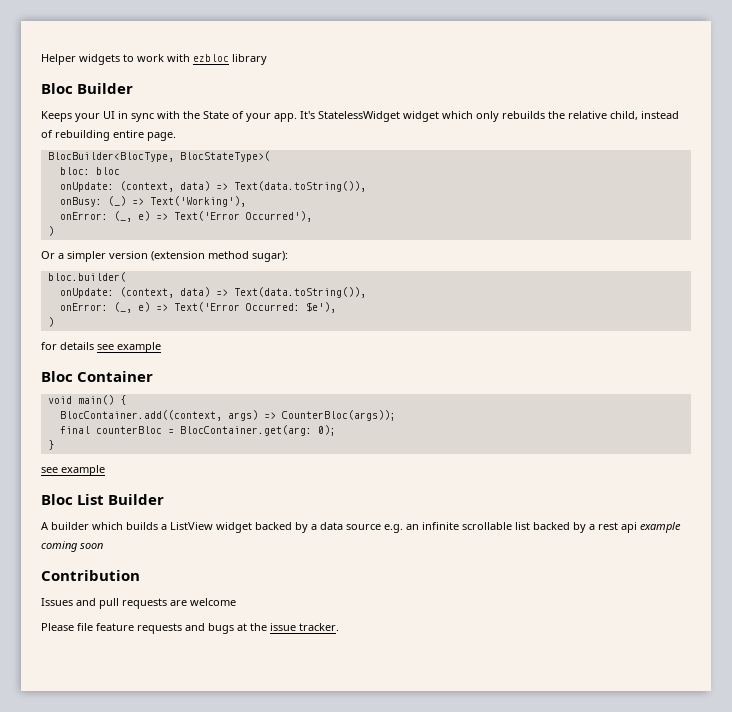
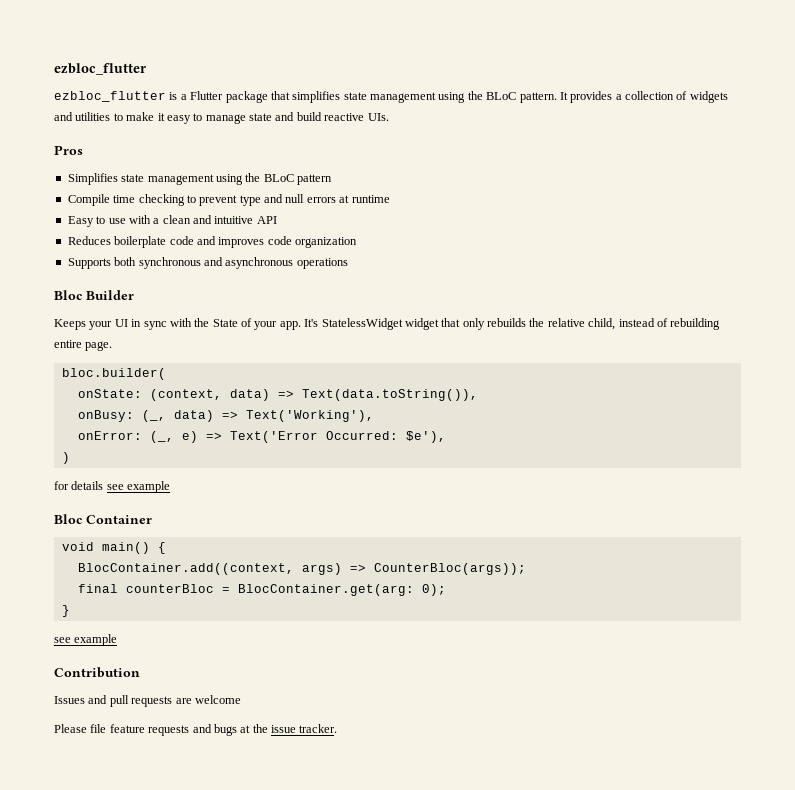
[41,54,267,65] Helper widgets to work with ezbloc library -> [54,63,147,75] [54,91,728,103] [54,112,389,124] [54,145,83,155] [67,173,332,185] [67,194,390,206] [67,215,277,227] [67,236,357,248] [67,257,348,269] ezbloc_flutter // ezbloc_flutter is a Flutter package that simplifies state management using the BLoC pattern. It provides a collection of widgets and utilities to make it easy to manage state and build reactive UIs. // Pros // Simplifies state management using the BLoC pattern // Compile time checking to prevent type and null errors at runtime // Easy to use with a clean and intuitive API // Reduces boilerplate code and improves code organization // Supports both synchronous and asynchronous operations
[442,111,473,119] which -> [441,318,461,327] that
[47,151,270,162] [59,167,120,175] [59,182,114,192] BlocBuilder<BlocType, BlocStateType>( // bloc: bloc // onUpdate: -> [61,368,166,380] [77,389,142,398] bloc.builder( // onState:
[107,196,126,206] (_) -> [141,410,214,422] (_, data)
[59,211,312,222] [47,226,54,236] [41,251,288,262] [47,272,126,282] [59,287,366,298] // onError: (_, e) => Text('Error Occurred'), // ) // Or a simpler version (extension method sugar): // bloc.builder( // onUpdate: (context, data) => Text(data.toString()), -> (374, 416) none
[41,494,165,505] [41,522,681,533] [41,541,103,552] // Bloc List Builder // A builder which builds a ListView widget backed by a data source e.g. an infinite scrollable list backed by a rest api example coming soon -> (118, 640) none

